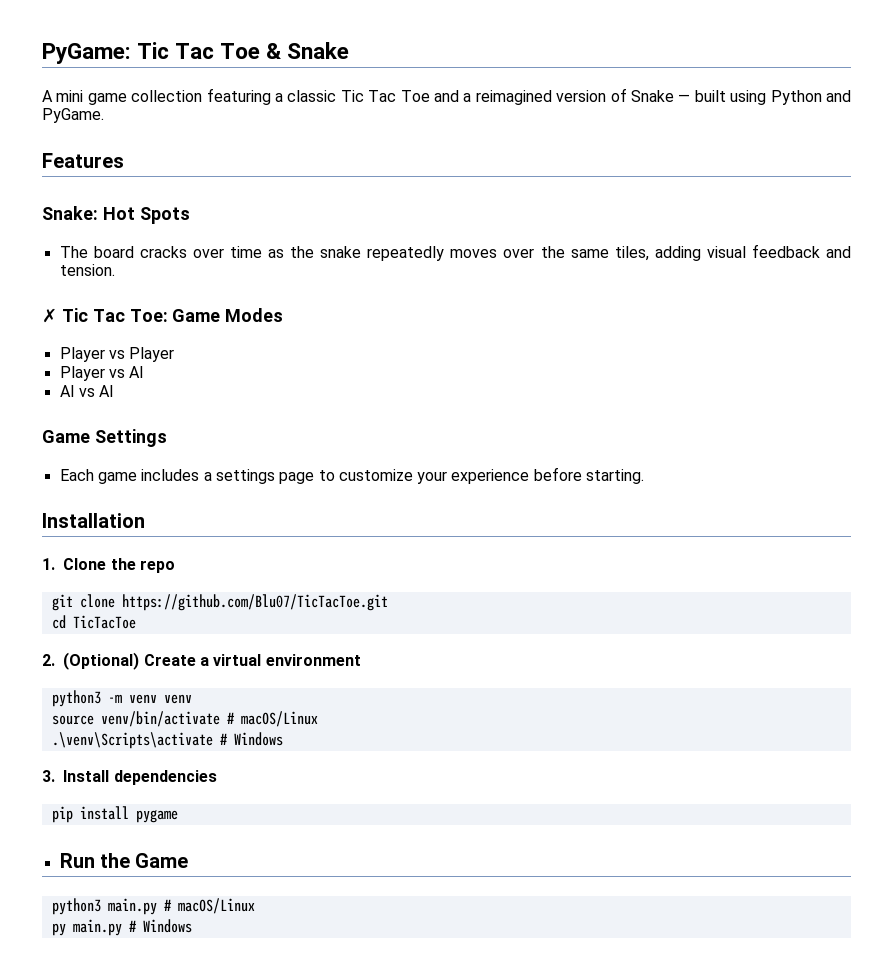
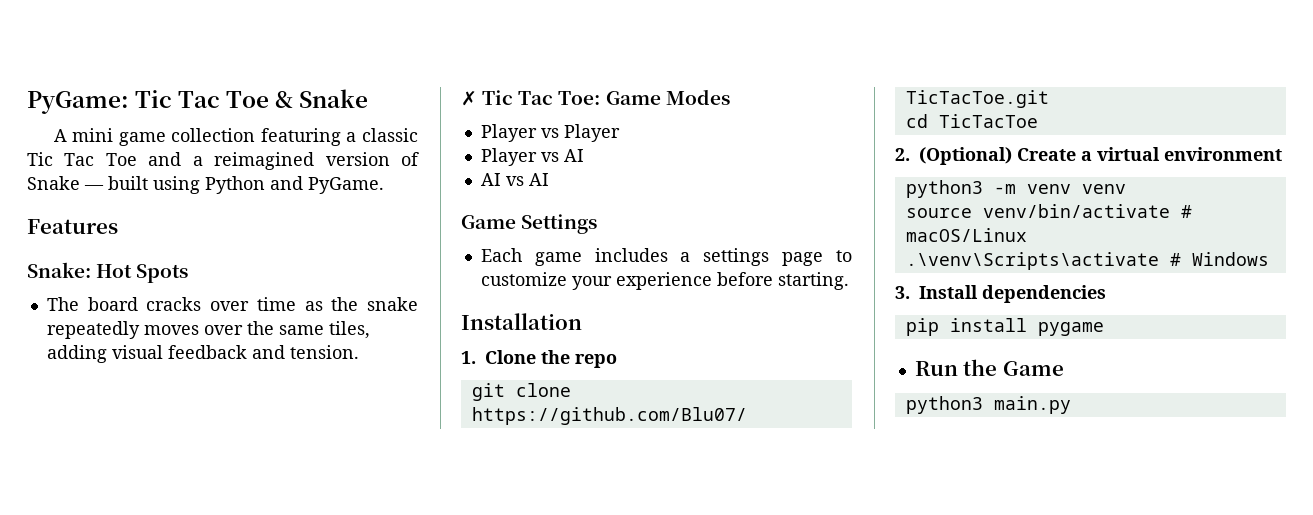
[163,898,255,914] [51,919,192,936] # macOS/Linux // py main.py # Windows -> (1071, 405) none

